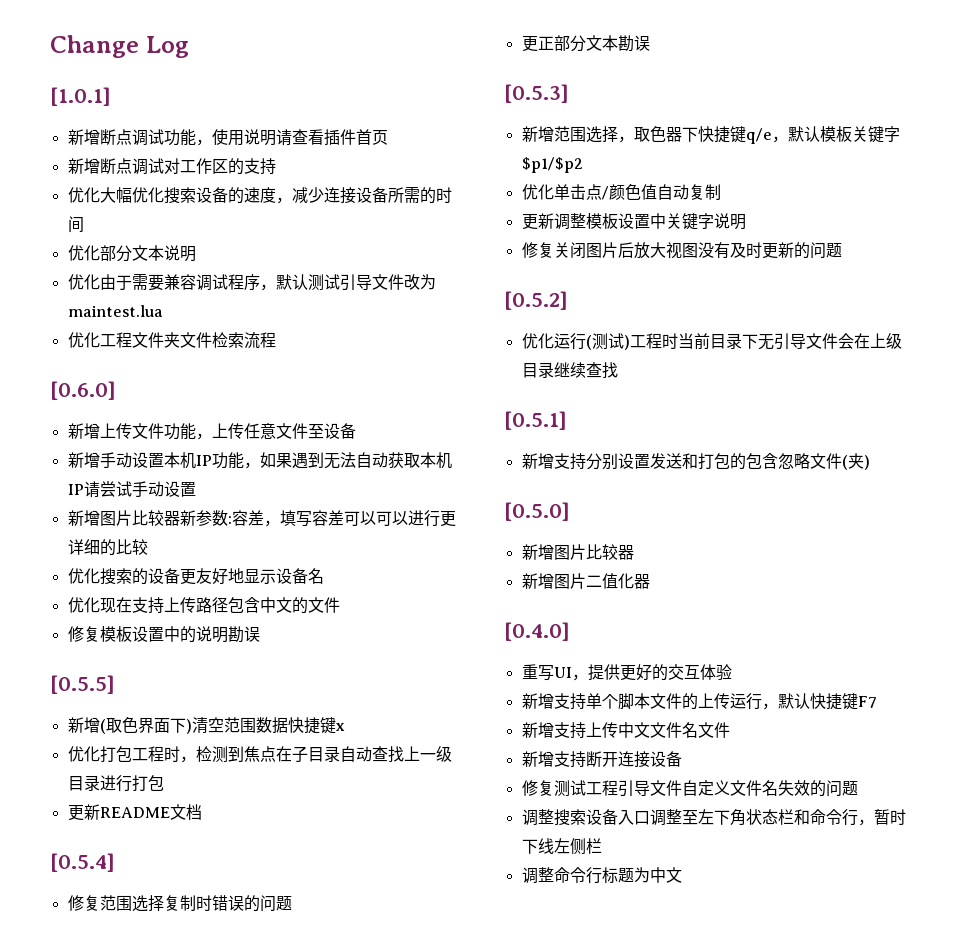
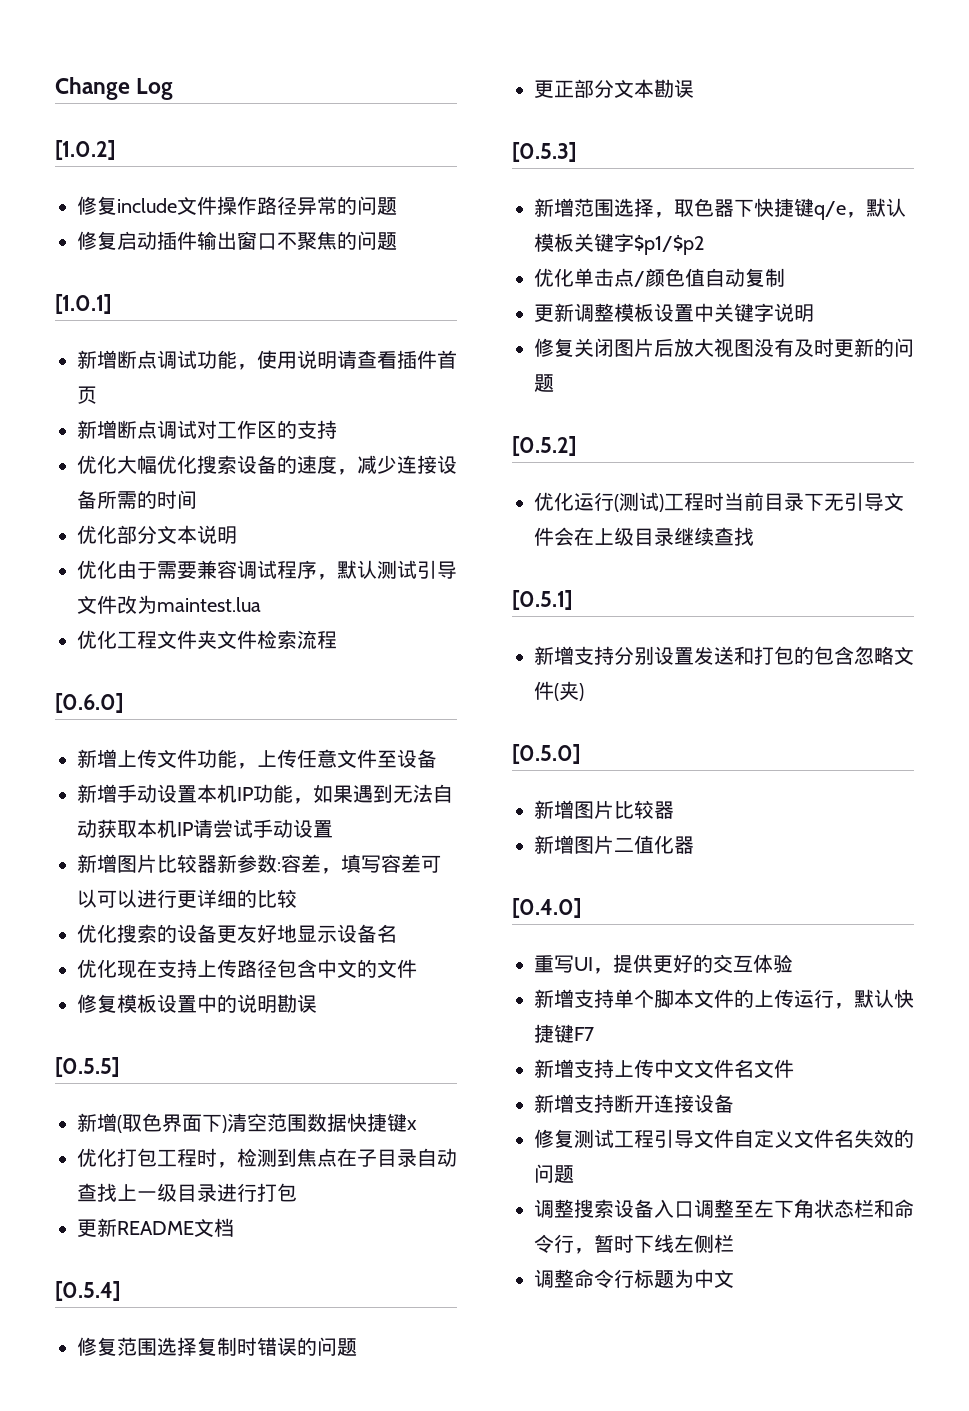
(189, 47) none -> [55,140,115,160] [77,196,397,215] [77,231,397,250] // [1.0.2] // 修复include文件操作路径异常的问题 // 修复启动插件输出窗口不聚焦的问题

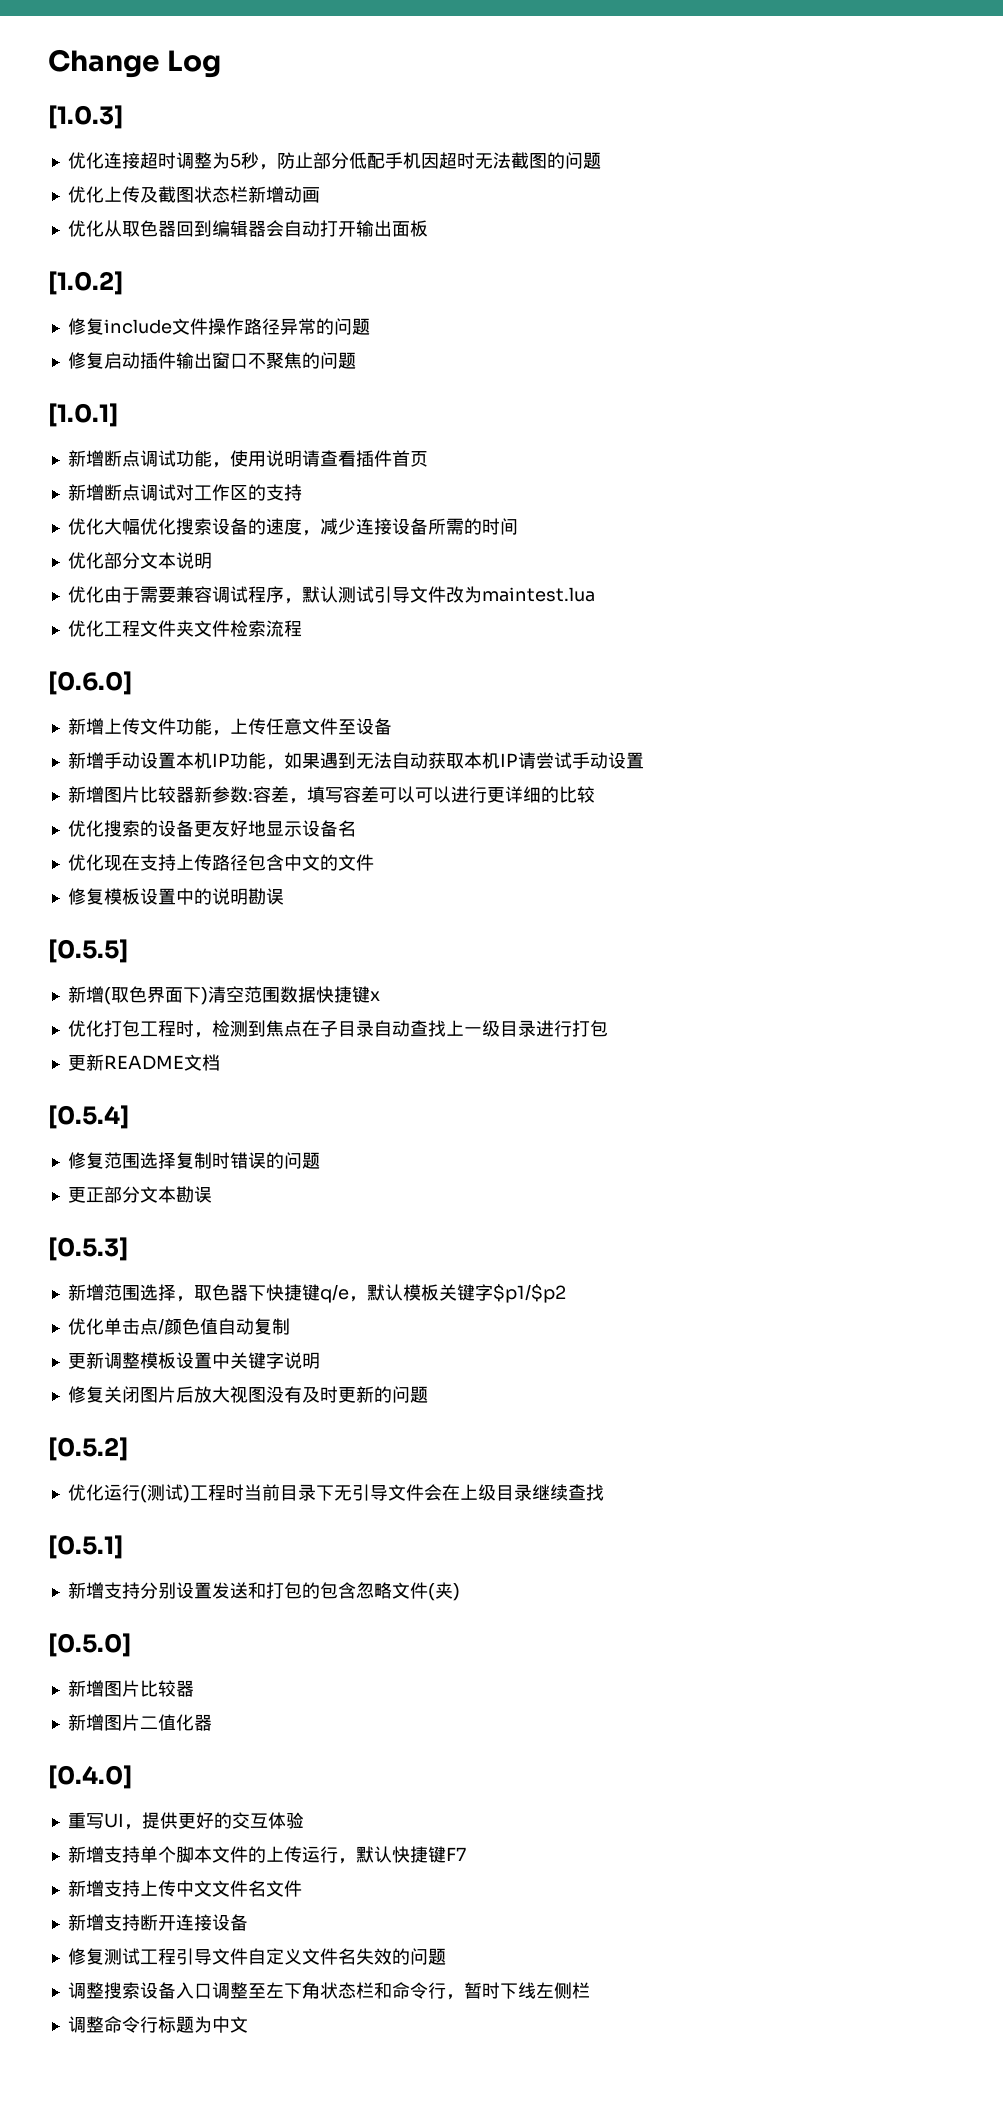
(174, 89) none -> [48,105,123,129] [67,152,601,170] [67,186,320,203] [67,220,428,237] // [1.0.3] // 优化连接超时调整为5秒，防止部分低配手机因超时无法截图的问题 // 优化上传及截图状态栏新增动画 // 优化从取色器回到编辑器会自动打开输出面板

